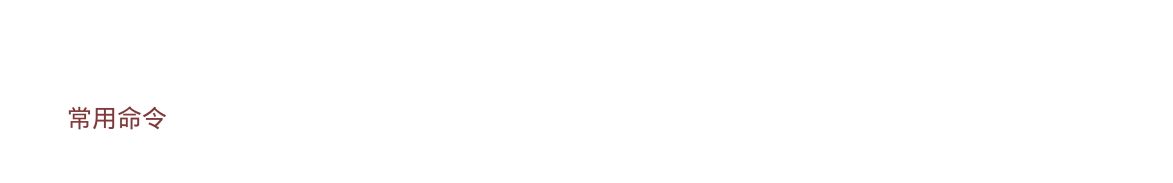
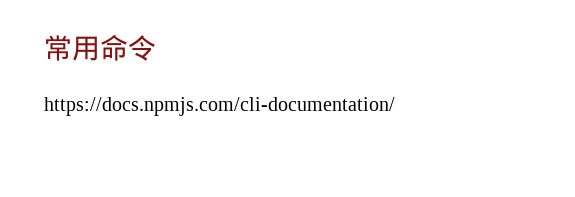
(167, 118) none -> [44,97,395,116] // https://docs.npmjs.com/cli-documentation/

